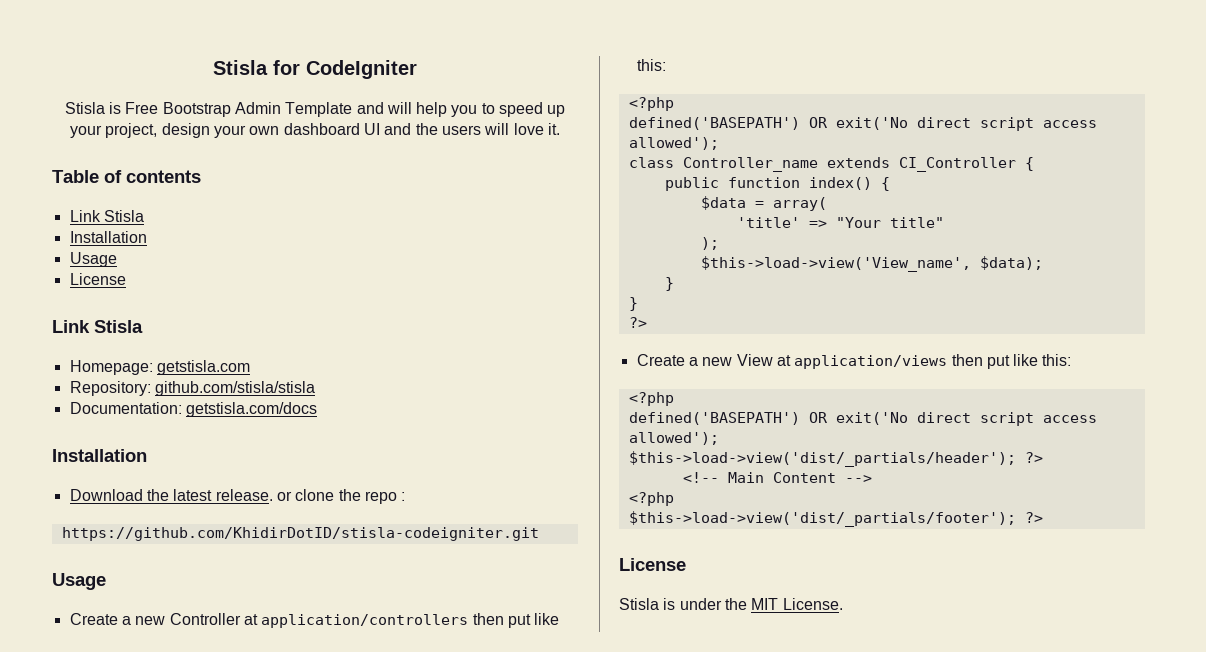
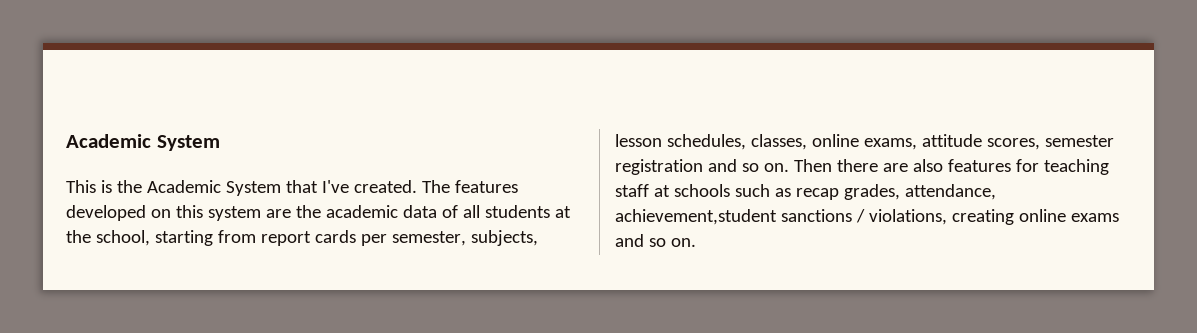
[213,60,417,79] [64,102,566,117] [70,123,560,138] [52,170,201,183] [69,210,144,222] [69,231,147,243] [69,252,117,267] [69,273,126,285] [52,320,143,333] [69,360,250,375] [69,381,315,396] [69,402,317,417] [52,449,147,462] [69,489,406,504] [61,527,539,541] [52,573,106,590] [69,613,560,628] [636,59,666,71] [628,97,674,111] [628,117,1097,131] [628,137,719,150] [628,157,1034,172] [664,177,890,191] [700,196,827,211] [736,217,944,228] [700,237,719,250] [700,256,1043,272] [664,277,674,291] [628,297,638,311] [628,317,647,328] [636,354,1072,369] [628,392,674,406] [628,412,1097,426] [628,432,719,445] [628,451,1043,467] [682,472,872,483] [628,492,674,506] [628,511,1043,527] [619,558,686,571] [619,598,843,610] Stisla for CodeIgniter // Stisla is Free Bootstrap Admin Template and will help you to speed up your project, design your own dashboard UI and the users will love it. // Table of contents // Link Stisla // Installation // Usage // License // Link Stisla // Homepage: getstisla.com // Repository: github.com/stisla/stisla // Documentation: getstisla.com/docs // Installation // Download the latest release. or clone the repo : // https://github.com/KhidirDotID/stisla-codeigniter.git // Usage // Create a new Controller at application/controllers then put like this: // <?php // defined('BASEPATH') OR exit('No direct script access allowed'); // class Controller_name extends CI_Controller { // public function index() { // $data = array( // 'title' => "Your title" // ); // $this->load->view('View_name', $data); // } // } // ?> // Create a new View at application/views then put like this: // <?php // defined('BASEPATH') OR exit('No direct script access allowed'); // $this->load->view('dist/_partials/header'); ?> // <!-- Main Content --> // <?php // $this->load->view('dist/_partials/footer'); ?> // License // Stisla is under the MIT License. -> [66,134,220,151] [66,180,518,196] [66,205,571,221] [66,230,538,246] [615,134,1114,150] [615,159,1109,175] [615,184,996,200] [615,209,1119,225] [615,234,696,247] Academic System // This is the Academic System that I've created. The features developed on this system are the academic data of all students at the school, starting from report cards per semester, subjects, lesson schedules, classes, online exams, attitude scores, semester registration and so on. Then there are also features for teaching staff at schools such as recap grades, attendance, achievement,student sanctions / violations, creating online exams and so on.

